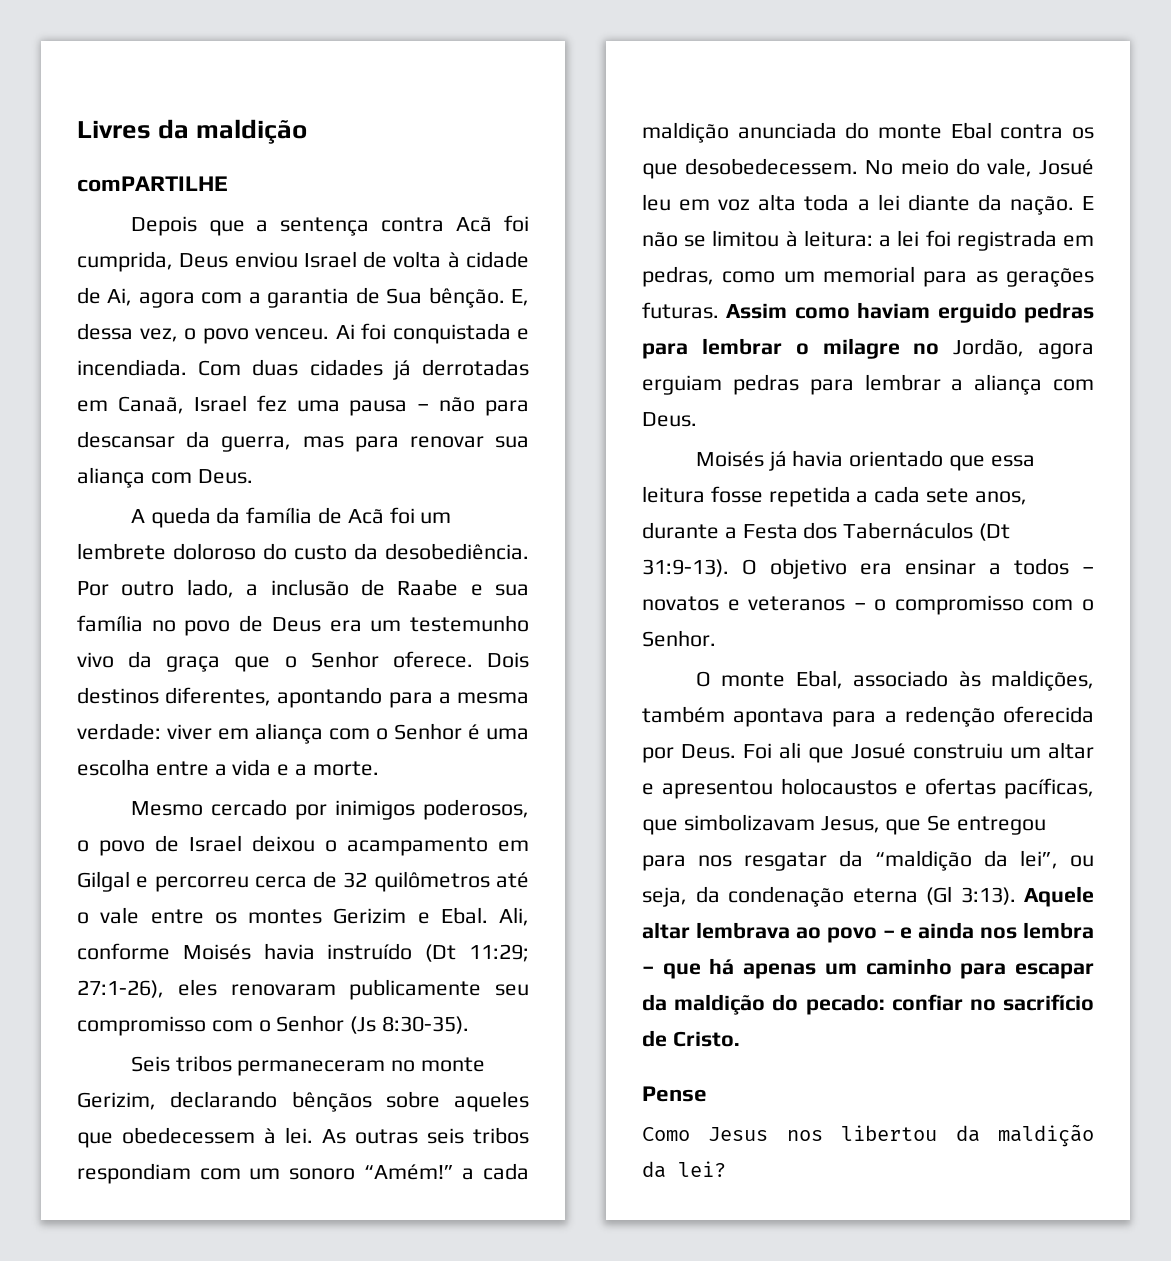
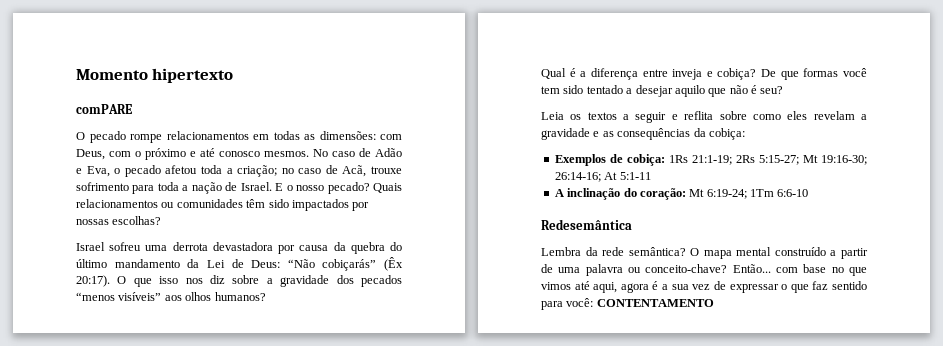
[77,119,308,144] [77,176,228,192] [130,215,529,236] [77,251,529,272] [77,287,529,308] [77,323,529,344] [77,359,529,380] [77,395,529,416] [77,431,529,452] [77,467,253,488] [130,507,452,528] [77,543,529,560] [77,579,529,598] [77,615,529,636] [77,651,529,672] [77,687,529,708] [77,723,529,744] [77,759,379,776] [130,799,529,820] [77,835,529,856] [77,871,529,892] [77,907,529,926] [77,943,529,962] [77,979,529,1000] [77,1015,470,1036] [130,1055,485,1076] [77,1091,529,1112] [77,1127,529,1148] [77,1163,529,1184] [642,122,1094,143] [642,158,1094,179] [642,194,1094,215] [642,230,1094,251] [642,266,1094,287] [642,302,1094,323] [642,338,1094,359] [642,374,1094,395] [642,412,697,427] [695,450,1035,471] [642,486,1027,507] [642,522,1011,541] [642,558,1094,579] [642,595,1094,615] [642,630,716,647] [695,670,1094,691] [642,706,1094,727] [642,742,1094,763] [642,778,1094,799] [642,814,1047,835] [642,850,1094,871] [642,886,1094,907] [642,922,1094,943] [642,958,1094,979] [642,994,1094,1015] [642,1030,740,1047] [642,1086,707,1102] [642,1124,1094,1147] [642,1161,726,1178] Livres da maldição // comPARTILHE // Depois que a sentença contra Acã foi cumprida, Deus enviou Israel de volta à cidade de Ai, agora com a garantia de Sua bênção. E, dessa vez, o povo venceu. Ai foi conquistada e incendiada. Com duas cidades já derrotadas em Canaã, Israel fez uma pausa – não para descansar da guerra, mas para renovar sua aliança com Deus. // A queda da família de Acã foi um lembrete doloroso do custo da desobediência. Por outro lado, a inclusão de Raabe e sua família no povo de Deus era um testemunho vivo da graça que o Senhor oferece. Dois destinos diferentes, apontando para a mesma verdade: viver em aliança com o Senhor é uma escolha entre a vida e a morte. // Mesmo cercado por inimigos poderosos, o povo de Israel deixou o acampamento em Gilgal e percorreu cerca de 32 quilômetros até o vale entre os montes Gerizim e Ebal. Ali, conforme Moisés havia instruído (Dt 11:29; 27:1-26), eles renovaram publicamente seu compromisso com o Senhor (Js 8:30-35). // Seis tribos permaneceram no monte Gerizim, declarando bênçãos sobre aqueles que obedecessem à lei. As outras seis tribos respondiam com um sonoro “Amém!” a cada maldição anunciada do monte Ebal contra os que desobedecessem. No meio do vale, Josué leu em voz alta toda a lei diante da nação. E não se limitou à leitura: a lei foi registrada em pedras, como um memorial para as gerações futuras. Assim como haviam erguido pedras para lembrar o milagre no Jordão, agora erguiam pedras para lembrar a aliança com Deus. // Moisés já havia orientado que essa leitura fosse repetida a cada sete anos, durante a Festa dos Tabernáculos (Dt 31:9-13). O objetivo era ensinar a todos – novatos e veteranos – o compromisso com o Senhor. // O monte Ebal, associado às maldições, também apontava para a redenção oferecida por Deus. Foi ali que Josué construiu um altar e apresentou holocaustos e ofertas pacíficas, que simbolizavam Jesus, que Se entregou para nos resgatar da “maldição da lei”, ou seja, da condenação eterna (Gl 3:13). Aquele altar lembrava ao povo – e ainda nos lembra – que há apenas um caminho para escapar da maldição do pecado: confiar no sacrifício de Cristo. // Pense // Como Jesus nos libertou da maldição da lei? -> [76,68,234,83] [76,104,132,114] [76,131,402,143] [76,148,402,160] [76,165,402,177] [76,182,403,194] [76,199,370,211] [76,216,162,225] [76,242,403,254] [76,257,403,271] [76,275,402,287] [76,292,266,301] [541,68,867,80] [541,85,784,97] [541,111,867,123] [541,128,745,140] [554,154,867,166] [554,172,651,182] [554,188,809,200] [541,219,632,230] [541,247,868,259] [541,264,867,276] [541,281,867,293] [541,298,714,310] Momento hipertexto // comPARE // O pecado rompe relacionamentos em todas as dimensões: com Deus, com o próximo e até conosco mesmos. No caso de Adão e Eva, o pecado afetou toda a criação; no caso de Acã, trouxe sofrimento para toda a nação de Israel. E o nosso pecado? Quais relacionamentos ou comunidades têm sido impactados por nossas escolhas? // Israel sofreu uma derrota devastadora por causa da quebra do último mandamento da Lei de Deus: “Não cobiçarás” (Êx 20:17). O que isso nos diz sobre a gravidade dos pecados “menos visíveis” aos olhos humanos? // Qual é a diferença entre inveja e cobiça? De que formas você tem sido tentado a desejar aquilo que não é seu? // Leia os textos a seguir e reflita sobre como eles revelam a gravidade e as consequências da cobiça: // Exemplos de cobiça: 1Rs 21:1-19; 2Rs 5:15-27; Mt 19:16-30; 26:14-16; At 5:1-11 // A inclinação do coração: Mt 6:19-24; 1Tm 6:6-10 // Redesemântica // Lembra da rede semântica? O mapa mental construído a partir de uma palavra ou conceito-chave? Então... com base no que vimos até aqui, agora é a sua vez de expressar o que faz sentido para você: CONTENTAMENTO

